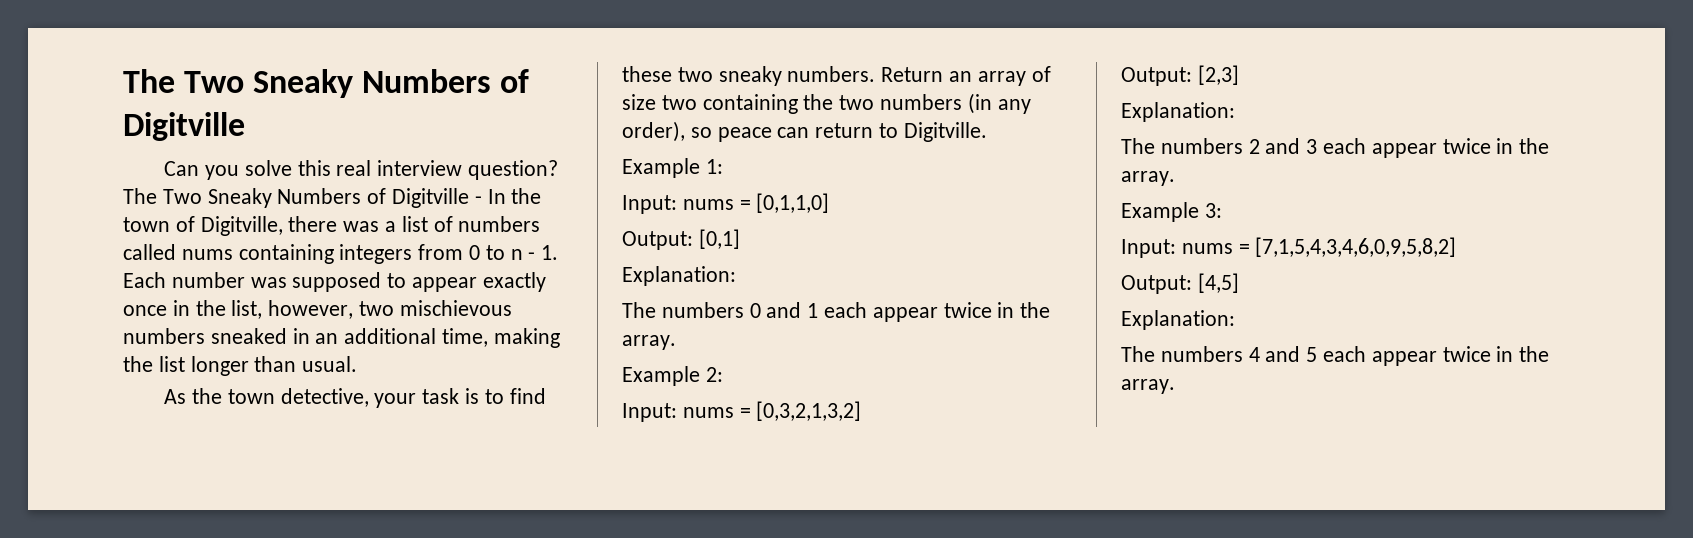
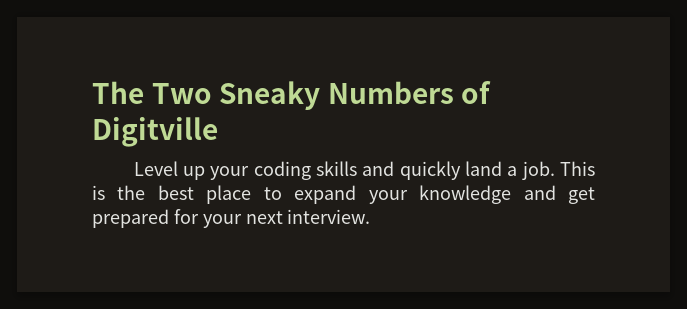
[164,160,558,180] [123,188,542,208] [123,216,541,236] [123,244,559,264] [123,272,546,292] [123,300,512,319] [123,328,560,348] [123,356,358,376] [164,388,546,408] [622,66,1051,86] [622,93,1031,114] [622,121,987,142] [622,158,723,178] [622,193,830,214] [622,229,740,250] [622,266,736,286] [622,302,1051,322] [622,335,676,350] [622,366,723,386] [622,401,862,422] [1121,65,1239,86] [1121,102,1235,122] [1121,138,1550,158] [1121,171,1175,186] [1121,202,1222,222] [1121,237,1457,258] [1121,273,1239,294] [1121,310,1235,330] [1121,346,1550,366] [1121,379,1175,394] Can you solve this real interview question? The Two Sneaky Numbers of Digitville - In the town of Digitville, there was a list of numbers called nums containing integers from 0 to n - 1. Each number was supposed to appear exactly once in the list, however, two mischievous numbers sneaked in an additional time, making the list longer than usual. // As the town detective, your task is to find these two sneaky numbers. Return an array of size two containing the two numbers (in any order), so peace can return to Digitville. // Example 1: // Input: nums = [0,1,1,0] // Output: [0,1] // Explanation: // The numbers 0 and 1 each appear twice in the array. // Example 2: // Input: nums = [0,3,2,1,3,2] // Output: [2,3] // Explanation: // The numbers 2 and 3 each appear twice in the array. // Example 3: // Input: nums = [7,1,5,4,3,4,6,0,9,5,8,2] // Output: [4,5] // Explanation: // The numbers 4 and 5 each appear twice in the array. -> [133,161,595,180] [92,185,595,204] [92,209,371,228] Level up your coding skills and quickly land a job. This is the best place to expand your knowledge and get prepared for your next interview.

